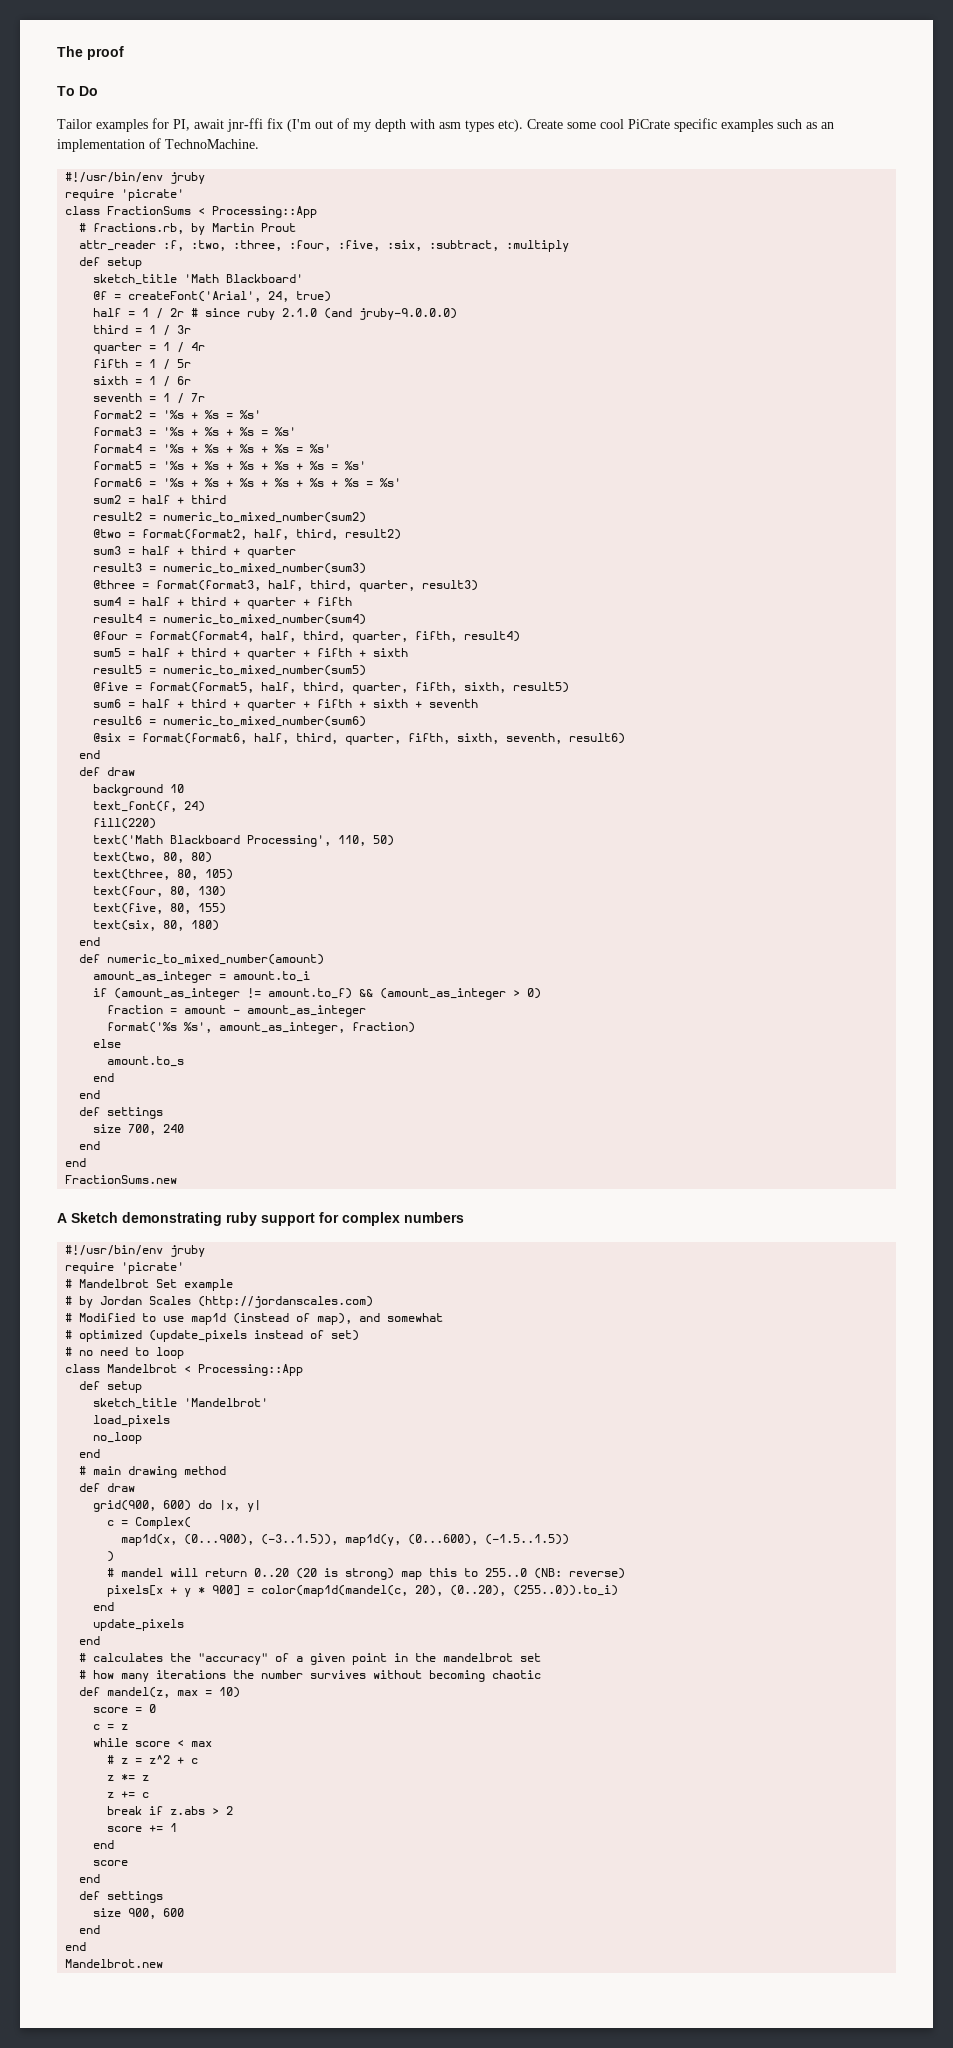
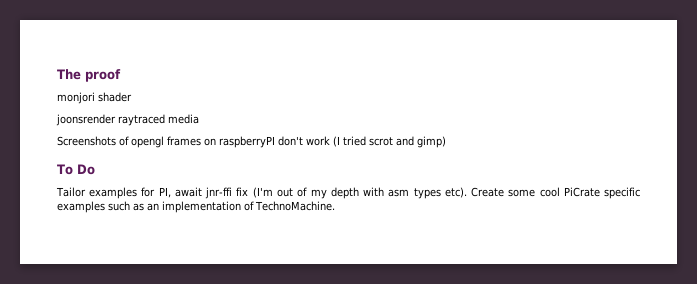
(124, 53) none -> [57,92,132,104] [56,114,199,126] [57,136,446,148] // monjori shader // joonsrender raytraced media // Screenshots of opengl frames on raspberryPI don't work (I tried scrot and gimp)
[65,172,206,184] [65,189,185,201] [65,206,318,218] [79,223,297,235] [79,240,570,252] [79,257,143,269] [93,274,304,285] [93,291,332,302] [93,308,458,320] [93,325,192,336] [93,342,206,354] [93,359,192,370] [93,376,192,387] [93,393,206,404] [93,410,262,419] [93,427,297,436] [93,444,332,453] [93,461,367,470] [93,478,402,487] [93,495,227,504] [93,512,367,523] [93,529,402,540] [93,546,297,558] [93,563,367,574] [93,580,479,592] [93,597,353,609] [93,614,367,625] [93,631,521,643] [93,648,409,660] [93,665,367,676] [93,682,570,694] [93,699,479,711] [93,716,367,727] [93,733,626,745] [79,750,101,759] [79,767,136,776] [93,784,185,796] [93,801,206,812] [93,818,157,829] [93,835,395,847] [93,852,213,863] [93,869,234,880] [93,886,227,897] [93,903,227,914] [93,920,220,931] [79,937,101,946] [79,954,325,965] [93,971,311,983] [93,988,542,1000] [107,1005,367,1017] [107,1022,416,1034] [93,1039,122,1048] [107,1056,185,1067] [93,1073,115,1082] [79,1090,101,1099] [79,1107,164,1119] [93,1124,185,1135] [79,1141,101,1150] [65,1158,87,1167] [65,1175,178,1184] [57,1212,464,1226] [65,1245,206,1257] [65,1262,185,1274] [65,1279,234,1291] [65,1296,374,1308] [65,1313,444,1325] [65,1330,360,1342] [65,1347,185,1359] [65,1364,304,1376] [79,1381,143,1393] [93,1398,269,1409] [93,1415,171,1427] [93,1432,143,1444] [79,1449,101,1458] [79,1466,227,1478] [79,1483,136,1492] [93,1500,262,1512] [107,1517,192,1529] [121,1534,570,1546] [107,1551,115,1562] [107,1568,626,1580] [107,1585,619,1597] [93,1602,115,1611] [93,1619,185,1631] [79,1636,101,1645] [79,1653,542,1665] [79,1670,542,1682] [79,1687,241,1698] [93,1704,157,1713] [93,1724,129,1730] [93,1738,213,1747] [107,1755,199,1764] [107,1774,150,1781] [107,1791,150,1798] [107,1806,234,1815] [107,1823,178,1832] [93,1840,115,1849] [93,1860,129,1866] [79,1874,101,1883] [79,1891,164,1903] [93,1908,185,1919] [79,1925,101,1934] [65,1942,87,1951] [65,1959,164,1968] // #!/usr/bin/env jruby // require 'picrate' // class FractionSums < Processing::App // # fractions.rb, by Martin Prout // attr_reader :f, :two, :three, :four, :five, :six, :subtract, :multiply // def setup // sketch_title 'Math Blackboard' // @f = createFont('Arial', 24, true) // half = 1 / 2r # since ruby 2.1.0 (and jruby-9.0.0.0) // third = 1 / 3r // quarter = 1 / 4r // fifth = 1 / 5r // sixth = 1 / 6r // seventh = 1 / 7r // format2 = '%s + %s = %s' // format3 = '%s + %s + %s = %s' // format4 = '%s + %s + %s + %s = %s' // format5 = '%s + %s + %s + %s + %s = %s' // format6 = '%s + %s + %s + %s + %s + %s = %s' // sum2 = half + third // result2 = numeric_to_mixed_number(sum2) // @two = format(format2, half, third, result2) // sum3 = half + third + quarter // result3 = numeric_to_mixed_number(sum3) // @three = format(format3, half, third, quarter, result3) // sum4 = half + third + quarter + fifth // result4 = numeric_to_mixed_number(sum4) // @four = format(format4, half, third, quarter, fifth, result4) // sum5 = half + third + quarter + fifth + sixth // result5 = numeric_to_mixed_number(sum5) // @five = format(format5, half, third, quarter, fifth, sixth, result5) // sum6 = half + third + quarter + fifth + sixth + seventh // result6 = numeric_to_mixed_number(sum6) // @six = format(format6, half, third, quarter, fifth, sixth, seventh, result6) // end // def draw // background 10 // text_font(f, 24) // fill(220) // text('Math Blackboard Processing', 110, 50) // text(two, 80, 80) // text(three, 80, 105) // text(four, 80, 130) // text(five, 80, 155) // text(six, 80, 180) // end // def numeric_to_mixed_number(amount) // amount_as_integer = amount.to_i // if (amount_as_integer != amount.to_f) && (amount_as_integer > 0) // fraction = amount - amount_as_integer // format('%s %s', amount_as_integer, fraction) // else // amount.to_s // end // end // def settings // size 700, 240 // end // end // FractionSums.new // A Sketch demonstrating ruby support for complex numbers // #!/usr/bin/env jruby // require 'picrate' // # Mandelbrot Set example // # by Jordan Scales (http://jordanscales.com) // # Modified to use map1d (instead of map), and somewhat // # optimized (update_pixels instead of set) // # no need to loop // class Mandelbrot < Processing::App // def setup // sketch_title 'Mandelbrot' // load_pixels // no_loop // end // # main drawing method // def draw // grid(900, 600) do |x, y| // c = Complex( // map1d(x, (0...900), (-3..1.5)), map1d(y, (0...600), (-1.5..1.5)) // ) // # mandel will return 0..20 (20 is strong) map this to 255..0 (NB: reverse) // pixels[x + y * 900] = color(map1d(mandel(c, 20), (0..20), (255..0)).to_i) // end // update_pixels // end // # calculates the "accuracy" of a given point in the mandelbrot set // # how many iterations the number survives without becoming chaotic // def mandel(z, max = 10) // score = 0 // c = z // while score < max // # z = z^2 + c // z *= z // z += c // break if z.abs > 2 // score += 1 // end // score // end // def settings // size 900, 600 // end // end // Mandelbrot.new -> (335, 206) none

